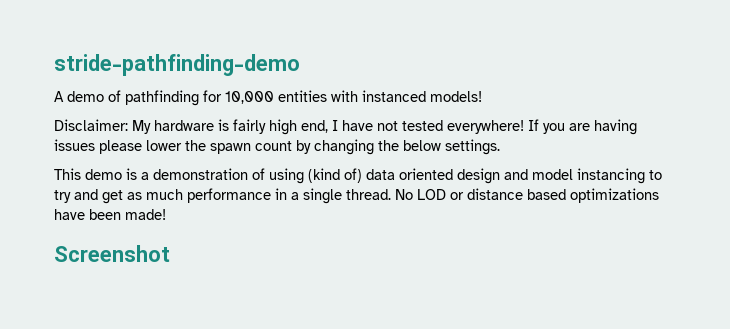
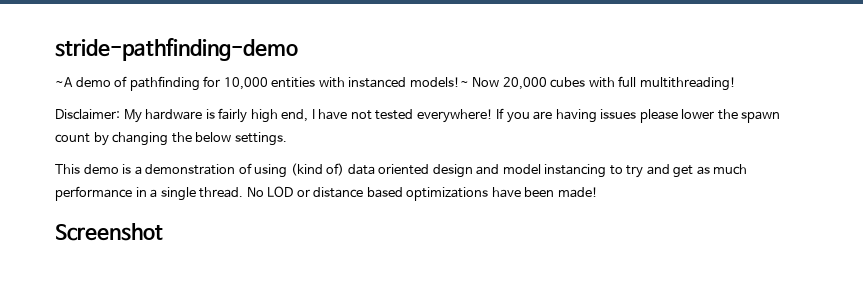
[54,91,64,102] A -> [55,77,73,87] ~A
[430,91,482,102] models! -> [409,76,736,91] models!~ Now 20,000 cubes with full multithreading!

